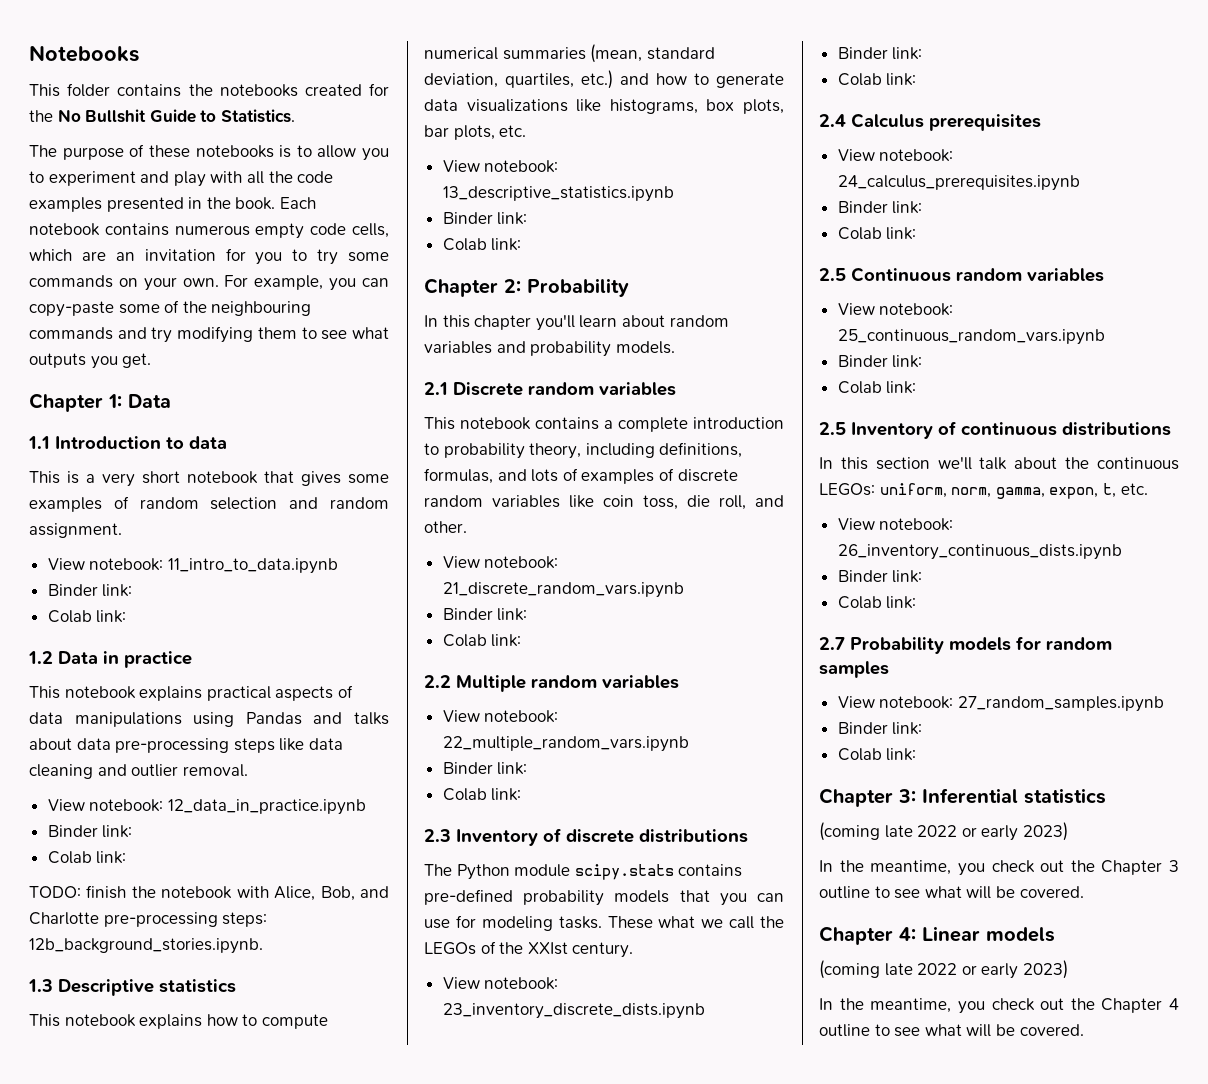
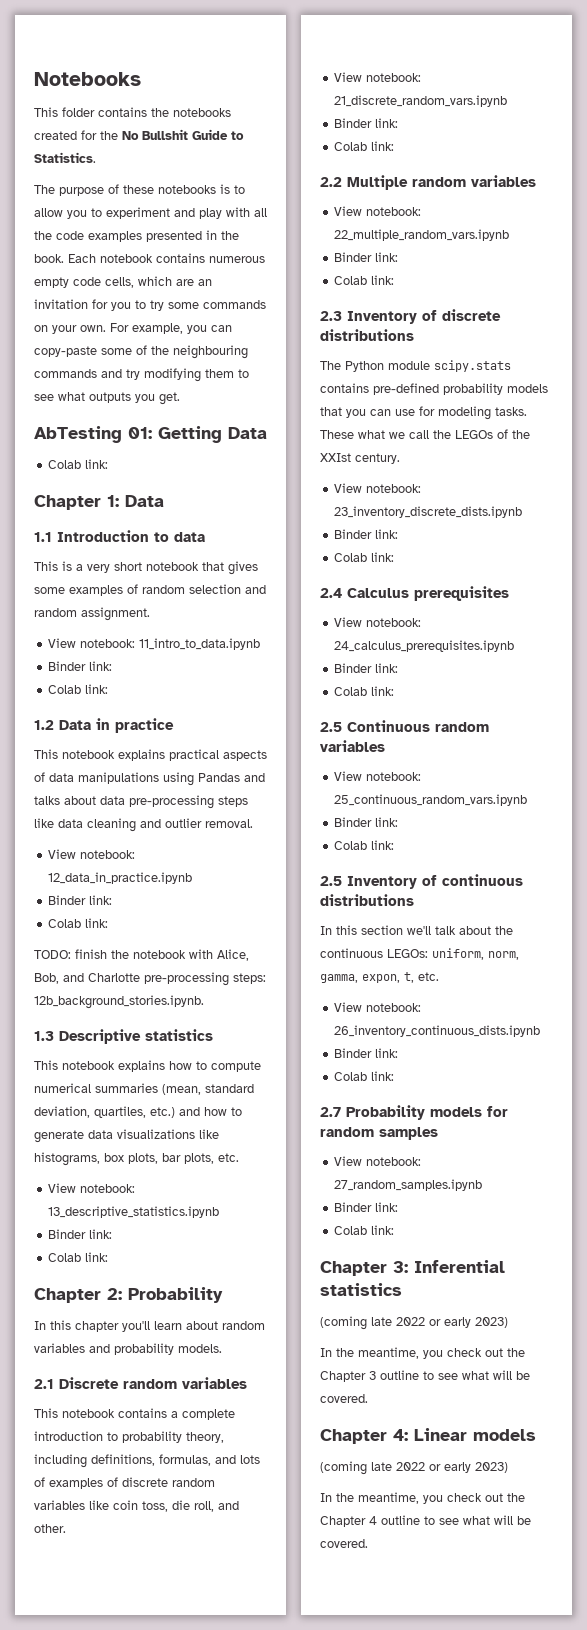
(152, 360) none -> [34,426,267,443] [48,459,109,469] // AbTesting 01: Getting Data // Colab link:

